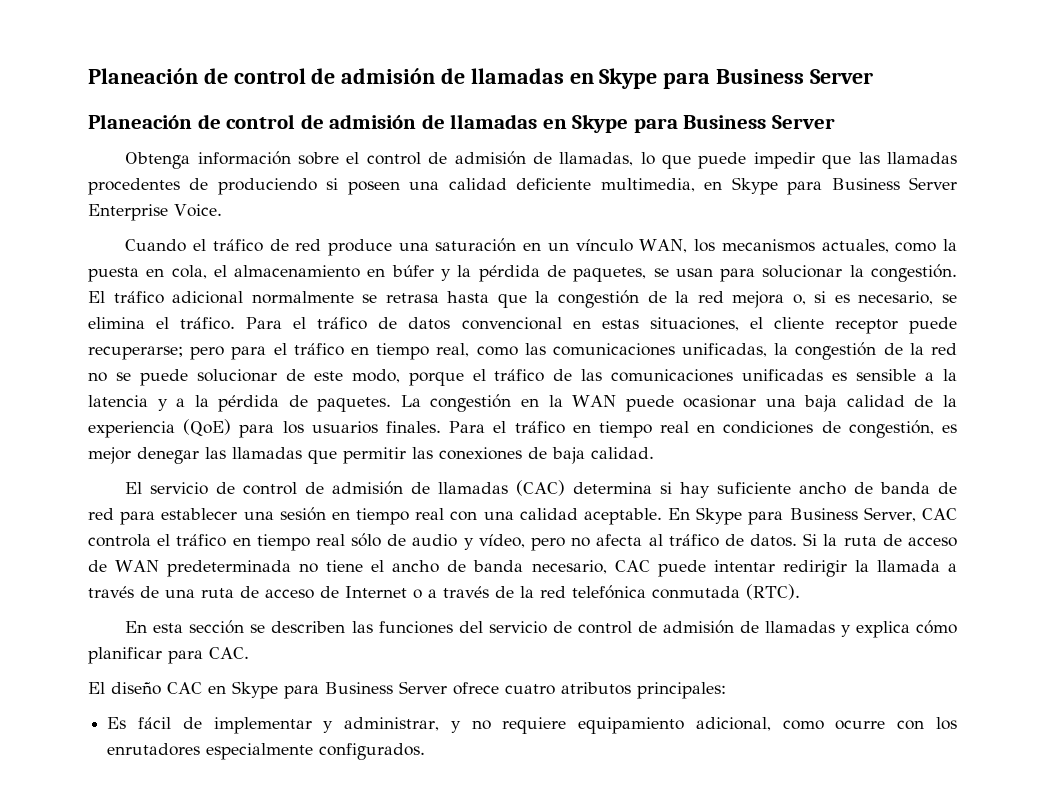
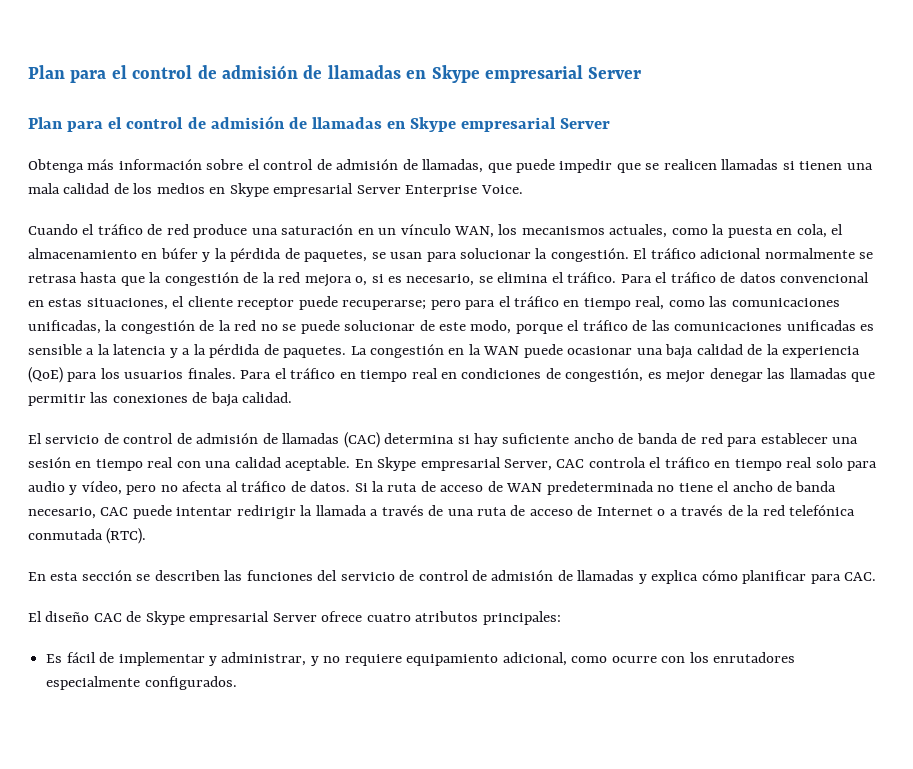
[88,68,873,89] [88,114,767,133] Planeación de control de admisión de llamadas en Skype para Business Server // Planeación de control de admisión de llamadas en Skype para Business -> [28,65,642,83] [28,116,557,132] Plan para el control de admisión de llamadas en Skype empresarial Server // Plan para el control de admisión de llamadas en Skype empresarial
(191, 160) none -> [87,159,115,170] más
[640,152,655,165] lo -> (484, 166) none
[858,152,957,164] [88,177,900,195] las llamadas procedentes de produciendo si poseen una calidad deficiente multimedia, en Skype para Business -> [645,159,873,170] [28,183,354,197] se realicen llamadas si tienen una mala calidad de los medios en Skype empresarial
[748,508,858,525] para Business -> [420,457,501,471] empresarial
[351,533,407,547] sólo de -> [815,457,878,471] solo para
[208,681,393,699] en Skype para Business -> [126,611,270,625] de Skype empresarial

